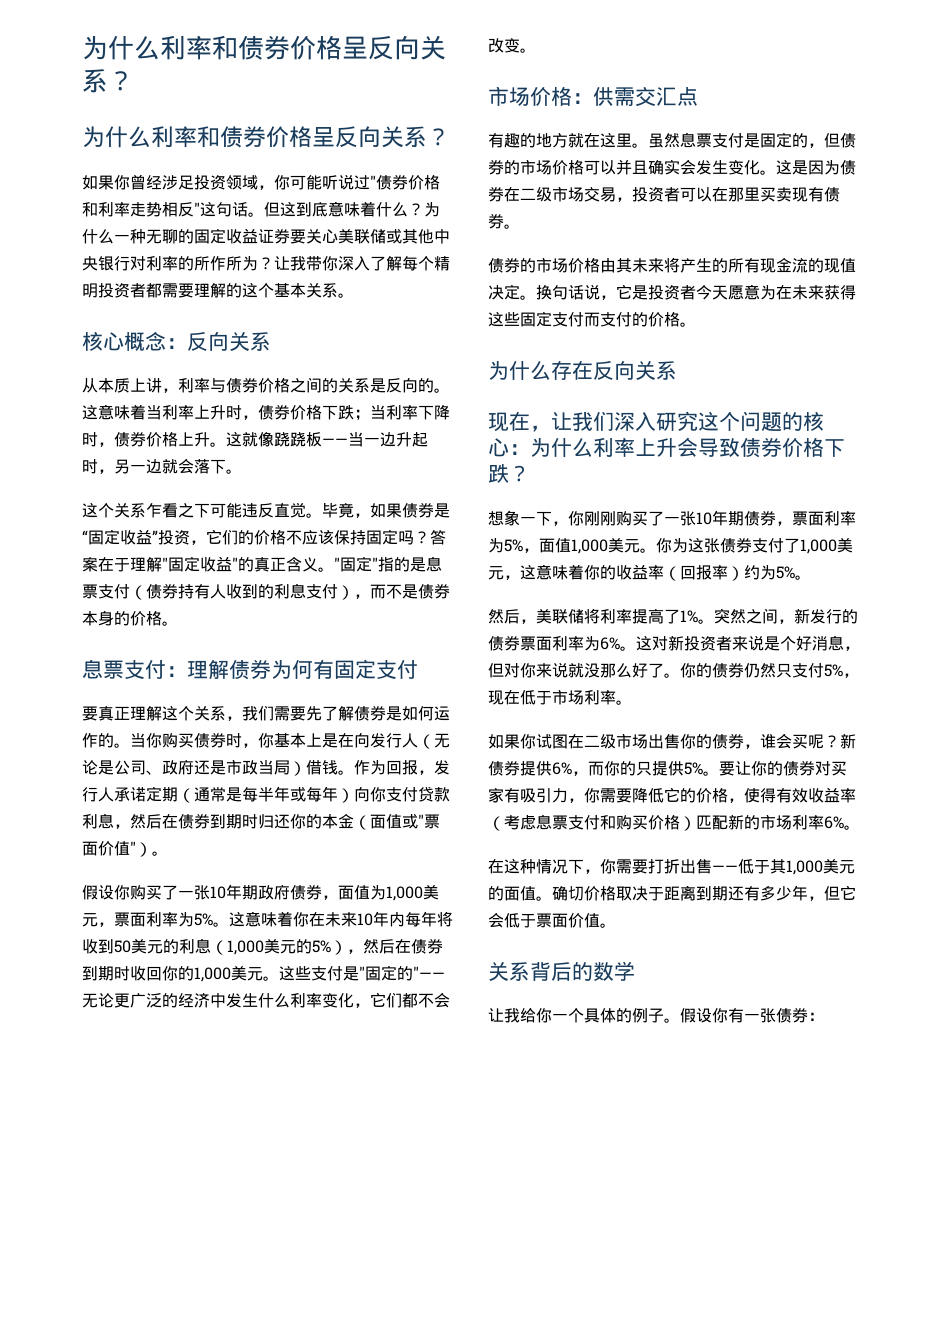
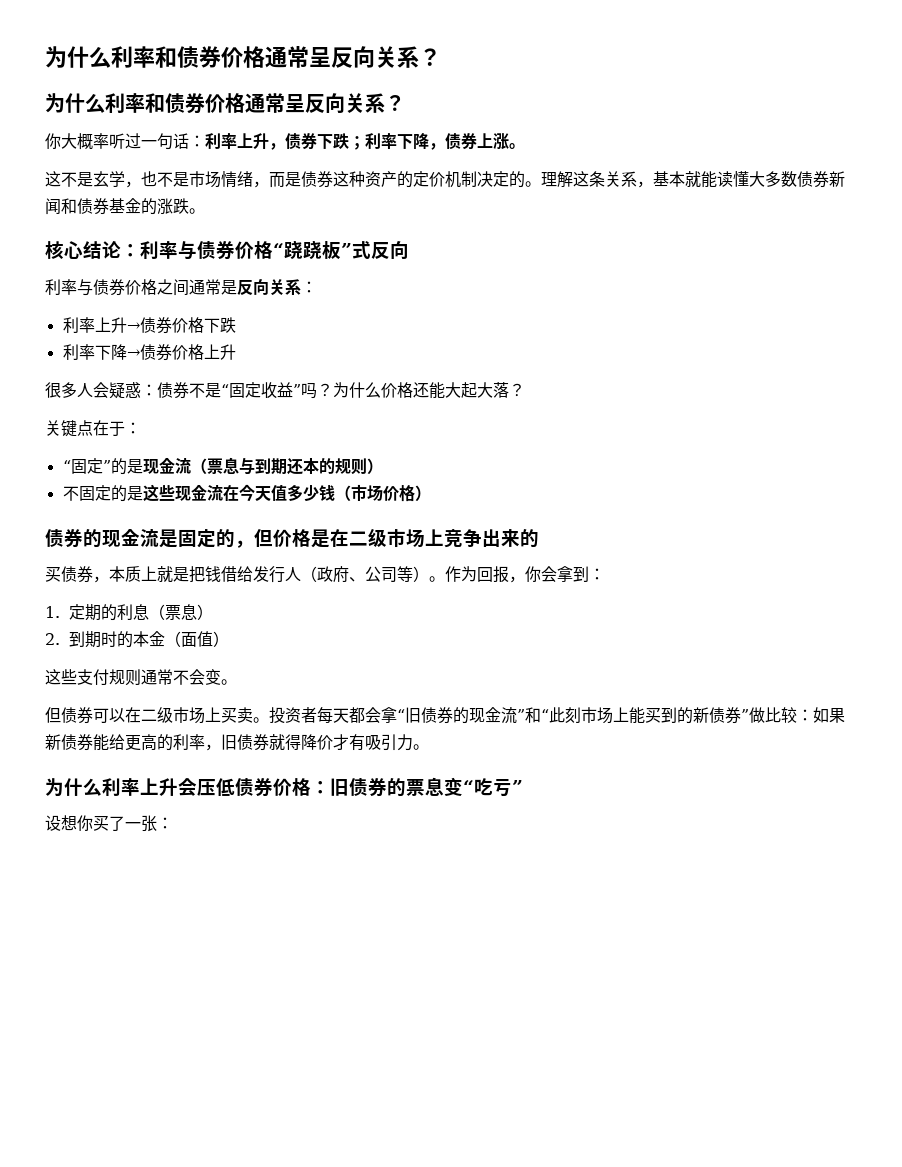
[82,35,342,60] 为什么利率和债券价格 -> [45,46,309,68] 为什么利率和债券价格通常
[312,126,450,148] [82,174,440,190] [82,201,440,217] [82,228,450,244] [82,256,450,271] [82,283,354,298] [82,331,271,351] [82,378,178,393] 呈反向关系？ // 如果你曾经涉足投资领域，你可能听说过"债券价格和利率走势相反"这句话。但这到底意味着什么？为什么一种无聊的固定收益证券要关心美联储或其他中央银行对利率的所作所为？让我带你深入了解每个精明投资者都需要理解的这个基本关系。 // 核心概念：反向关系 // 从本质上讲， -> [245,93,405,113] [45,133,525,150] [45,171,845,188] [45,198,205,215] [45,241,409,260] 通常呈反向关系？ // 你大概率听过一句话：利率上升，债券下跌；利率下降，债券上涨。 // 这不是玄学，也不是市场情绪，而是债券这种资产的定价机制决定的。理解这条关系，基本就能读懂大多数债券新闻和债券基金的涨跌。 // 核心结论：利率与债券价格“跷跷板”式反向 //
[322,378,450,393] [82,404,450,421] [82,432,114,447] 的关系是反向的。这意味着当利率上升时，债券价格下跌；当利率下降时， -> [189,279,317,296] [62,317,236,334] [62,344,140,360] 通常是反向关系： // 利率上升→债券价格下跌 // 利率下降→
[210,432,428,447] [82,458,242,474] [82,502,434,518] 。这就像跷跷板——当一边升起时，另一边就会落下。 // 这个关系乍看之下可能违反直觉。毕竟，如果债券 -> [45,382,205,399] // 很多人会疑惑：债券不
[158,529,446,545] [82,556,442,572] [82,583,450,600] [82,610,178,626] [82,659,418,680] [82,706,450,721] [82,733,450,749] [82,759,450,776] [82,786,450,803] [82,813,440,830] [82,841,168,857] [82,884,439,901] [82,911,453,927] [82,938,443,955] [82,965,445,982] [82,992,450,1008] [488,38,536,53] [488,86,698,107] [488,132,856,148] [488,159,856,175] [488,186,840,202] [488,214,520,229] [488,257,856,273] [488,284,856,300] [488,311,696,327] [488,360,677,381] [488,411,824,432] [488,438,530,457] 投资，它们的价格不应该保持固定吗？答案在于理解"固定收益"的真正含义。"固定"指的是息票支付（债券持有人收到的利息支付），而不是债券本身的价格。 // 息票支付：理解债券为何有固定支付 // 要真正理解这个关系，我们需要先了解债券是如何运作的。当你购买债券时，你基本上是在向发行人（无论是公司、政府还是市政当局）借钱。作为回报，发行人承诺定期（通常是每半年或每年）向你支付贷款利息，然后在债券到期时归还你的本金（面值或"票面价值"）。 // 假设你购买了一张10年期政府债券，面值为1,000美元，票面利率为5%。这意味着你在未来10年内每年将收到50美元的利息（1,000美元的5%），然后在债券到期时收回你的1,000美元。这些支付是"固定的"——无论更广泛的经济中发生什么利率变化，它们都不会改变。 // 市场价格：供需交汇点 // 有趣的地方就在这里。虽然息票支付是固定的，但债券的市场价格可以并且确实会发生变化。这是因为债券在二级市场交易，投资者可以在那里买卖现有债券。 // 债券的市场价格由其未来将产生的所有现金流的现值决定。换句话说，它是投资者今天愿意为在未来获得这些固定支付而支付的价格。 // 为什么存在反向关系 // 现在，让我们深入研究这个问题的核心： -> [301,382,525,399] [45,420,141,437] [62,457,383,475] [62,484,431,502] [45,528,539,548] [45,566,605,583] [45,604,213,621] [45,631,229,648] [45,669,237,686] [45,707,845,724] [45,734,429,751] 吗？为什么价格还能大起大落？ // 关键点在于： // “固定”的是现金流（票息与到期还本的规则） // 不固定的是这些现金流在今天值多少钱（市场价格） // 债券的现金流是固定的，但价格是在二级市场上竞争出来的 // 买债券，本质上就是把钱借给发行人（政府、公司等）。作为回报，你会拿到： // 1.定期的利息（票息） // 2.到期时的本金（面值） // 这些支付规则通常不会变。 // 但债券可以在二级市场上买卖。投资者每天都会拿“旧债券的现金流”和“此刻市场上能买到的新债券”做比较：如果新债券能给更高的利率，旧债券就得降价才有吸引力。 //
[698,437,845,458] [488,464,530,483] [488,510,856,526] [488,538,853,554] [488,564,811,581] [488,608,858,624] [488,635,860,651] [488,662,859,678] [488,689,632,705] [488,733,856,749] [488,761,847,776] [488,787,856,803] [488,814,860,831] [488,858,855,875] [488,885,856,901] [488,912,616,928] [488,961,635,981] [488,1007,808,1023] 导致债券价格下跌？ // 想象一下，你刚刚购买了一张10年期债券，票面利率为5%，面值1,000美元。你为这张债券支付了1,000美元，这意味着你的收益率（回报率）约为5%。 // 然后，美联储将利率提高了1%。突然之间，新发行的债券票面利率为6%。这对新投资者来说是个好消息，但对你来说就没那么好了。你的债券仍然只支付5%，现在低于市场利率。 // 如果你试图在二级市场出售你的债券，谁会买呢？新债券提供6%，而你的只提供5%。要让你的债券对买家有吸引力，你需要降低它的价格，使得有效收益率（考虑息票支付和购买价格）匹配新的市场利率6%。 // 在这种情况下，你需要打折出售——低于其1,000美元的面值。确切价格取决于距离到期还有多少年，但它会低于票面价值。 // 关系背后的数学 // 让我给你一个具体的例子。假设你有一张债券 -> [197,777,523,797] [45,815,157,832] 压低债券价格：旧债券的票息变“吃亏” // 设想你买了一张

